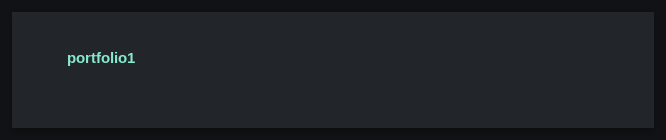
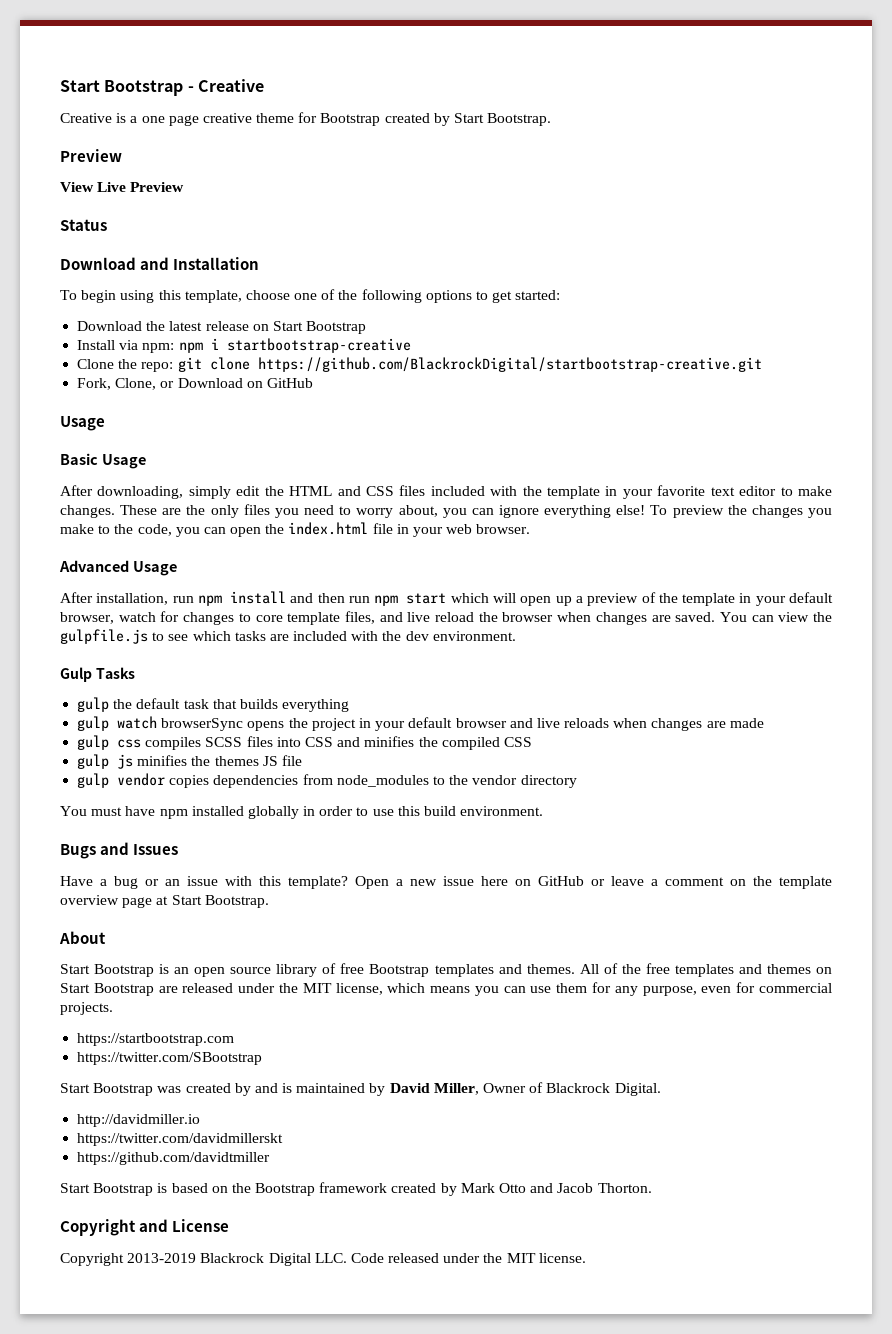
[67,52,135,66] portfolio1 -> [60,79,264,96] [60,112,552,126] [60,149,122,162] [60,182,185,192] [60,219,107,231] [60,257,260,270] [60,289,561,303] [77,321,367,334] [77,338,411,353] [77,357,762,372] [77,378,313,390] [60,416,105,431] [60,453,146,469] [60,485,833,499] [60,504,832,518] [60,522,531,537] [59,560,177,576] [60,591,834,606] [60,611,833,625] [60,629,516,644] [60,667,135,682] [77,697,350,712] [77,716,764,731] [77,735,532,750] [77,754,302,769] [77,773,577,788] [60,806,544,819] [60,842,179,859] [60,876,832,889] [60,895,269,908] [59,931,106,944] [60,963,832,977] [60,982,832,996] [60,1002,113,1015] [77,1033,235,1046] [77,1052,263,1065] [60,1082,661,1096] [77,1114,201,1127] [77,1133,284,1146] [77,1152,271,1165] [60,1182,652,1196] [60,1219,230,1236] [60,1253,586,1266] Start Bootstrap - Creative // Creative is a one page creative theme for Bootstrap created by Start Bootstrap. // Preview // View Live Preview // Status // Download and Installation // To begin using this template, choose one of the following options to get started: // Download the latest release on Start Bootstrap // Install via npm: npm i startbootstrap-creative // Clone the repo: git clone https://github.com/BlackrockDigital/startbootstrap-creative.git // Fork, Clone, or Download on GitHub // Usage // Basic Usage // After downloading, simply edit the HTML and CSS files included with the template in your favorite text editor to make changes. These are the only files you need to worry about, you can ignore everything else! To preview the changes you make to the code, you can open the index.html file in your web browser. // Advanced Usage // After installation, run npm install and then run npm start which will open up a preview of the template in your default browser, watch for changes to core template files, and live reload the browser when changes are saved. You can view the gulpfile.js to see which tasks are included with the dev environment. // Gulp Tasks // gulp the default task that builds everything // gulp watch browserSync opens the project in your default browser and live reloads when changes are made // gulp css compiles SCSS files into CSS and minifies the compiled CSS // gulp js minifies the themes JS file // gulp vendor copies dependencies from node_modules to the vendor directory // You must have npm installed globally in order to use this build environment. // Bugs and Issues // Have a bug or an issue with this template? Open a new issue here on GitHub or leave a comment on the template overview page at Start Bootstrap. // About // Start Bootstrap is an open source library of free Bootstrap templates and themes. All of the free templates and themes on Start Bootstrap are released under the MIT license, which means you can use them for any purpose, even for commercial projects. // https://startbootstrap.com // https://twitter.com/SBootstrap // Start Bootstrap was created by and is maintained by David Miller, Owner of Blackrock Digital. // http://davidmiller.io // https://twitter.com/davidmillerskt // https://github.com/davidtmiller // Start Bootstrap is based on the Bootstrap framework created by Mark Otto and Jacob Thorton. // Copyright and License // Copyright 2013-2019 Blackrock Digital LLC. Code released under the MIT license.

